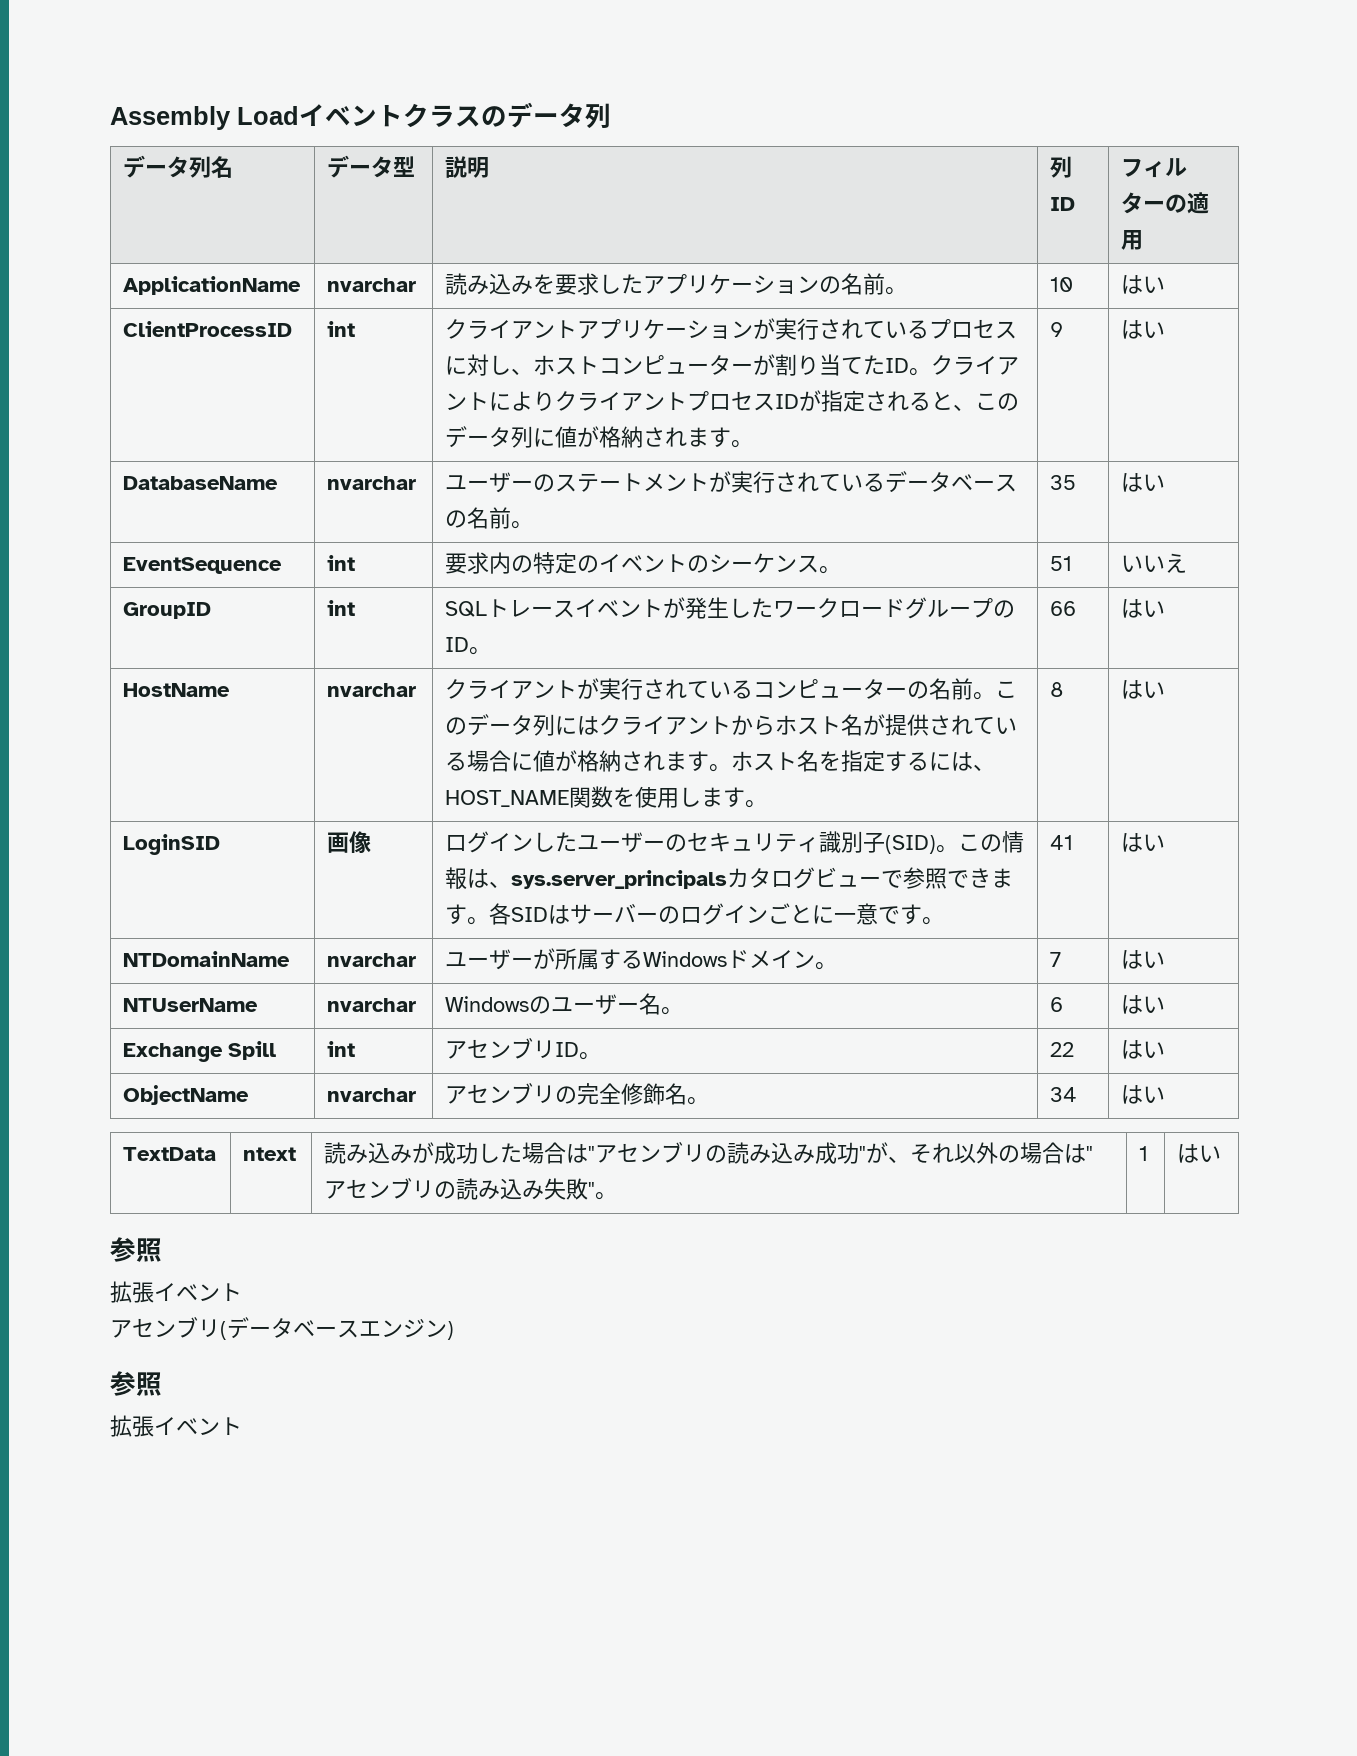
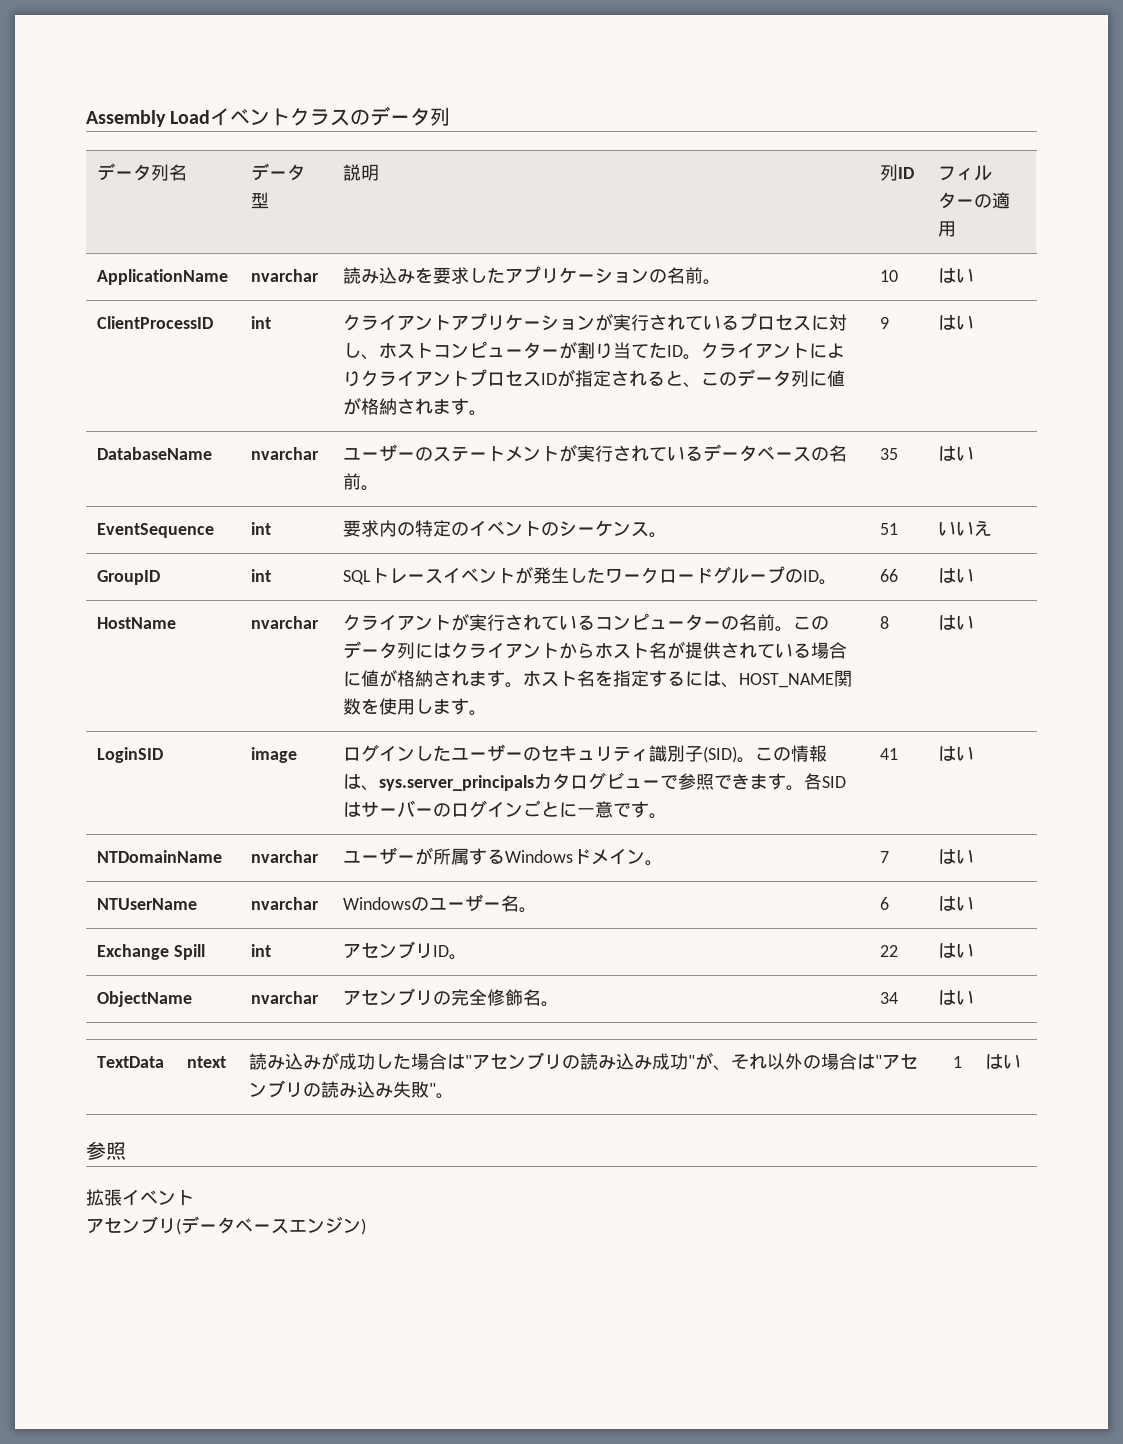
[327,831,372,853] 画像 -> [251,747,298,763] image
[110,1371,162,1396] [110,1415,242,1437] // 参照 // 拡張イベント -> (366, 1226) none

